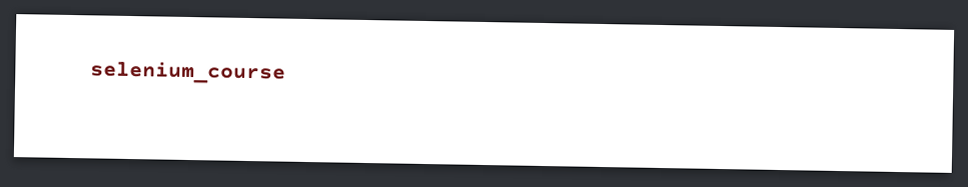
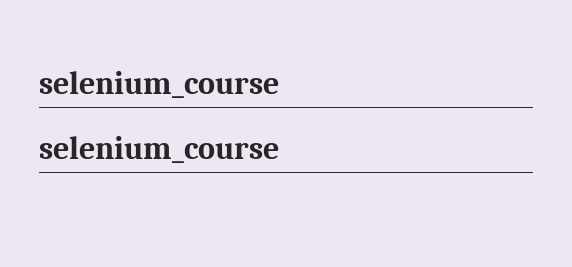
[90,60,286,85] selenium_course -> [39,71,279,98] [39,136,279,163] selenium_course // selenium_course

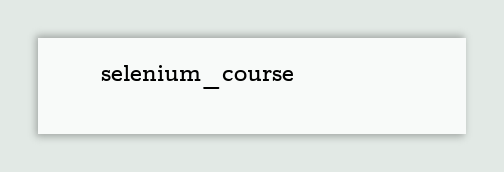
[39,71,279,98] [39,136,279,163] selenium_course // selenium_course -> [101,65,294,89] selenium_course

